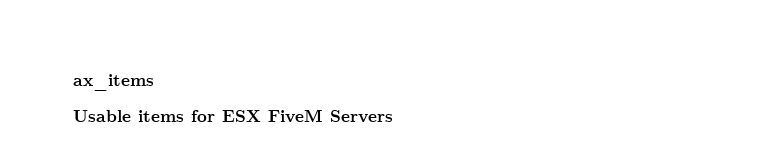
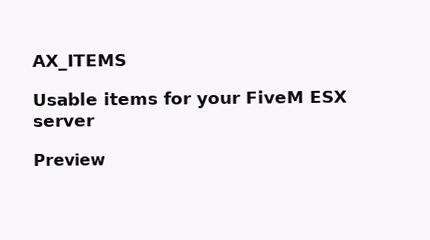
[73,74,154,91] ax_items -> [32,53,127,72] AX_ITEMS
[222,109,393,123] ESX FiveM Servers -> [196,90,347,109] [32,117,96,128] [33,153,106,166] your FiveM ESX server // Preview

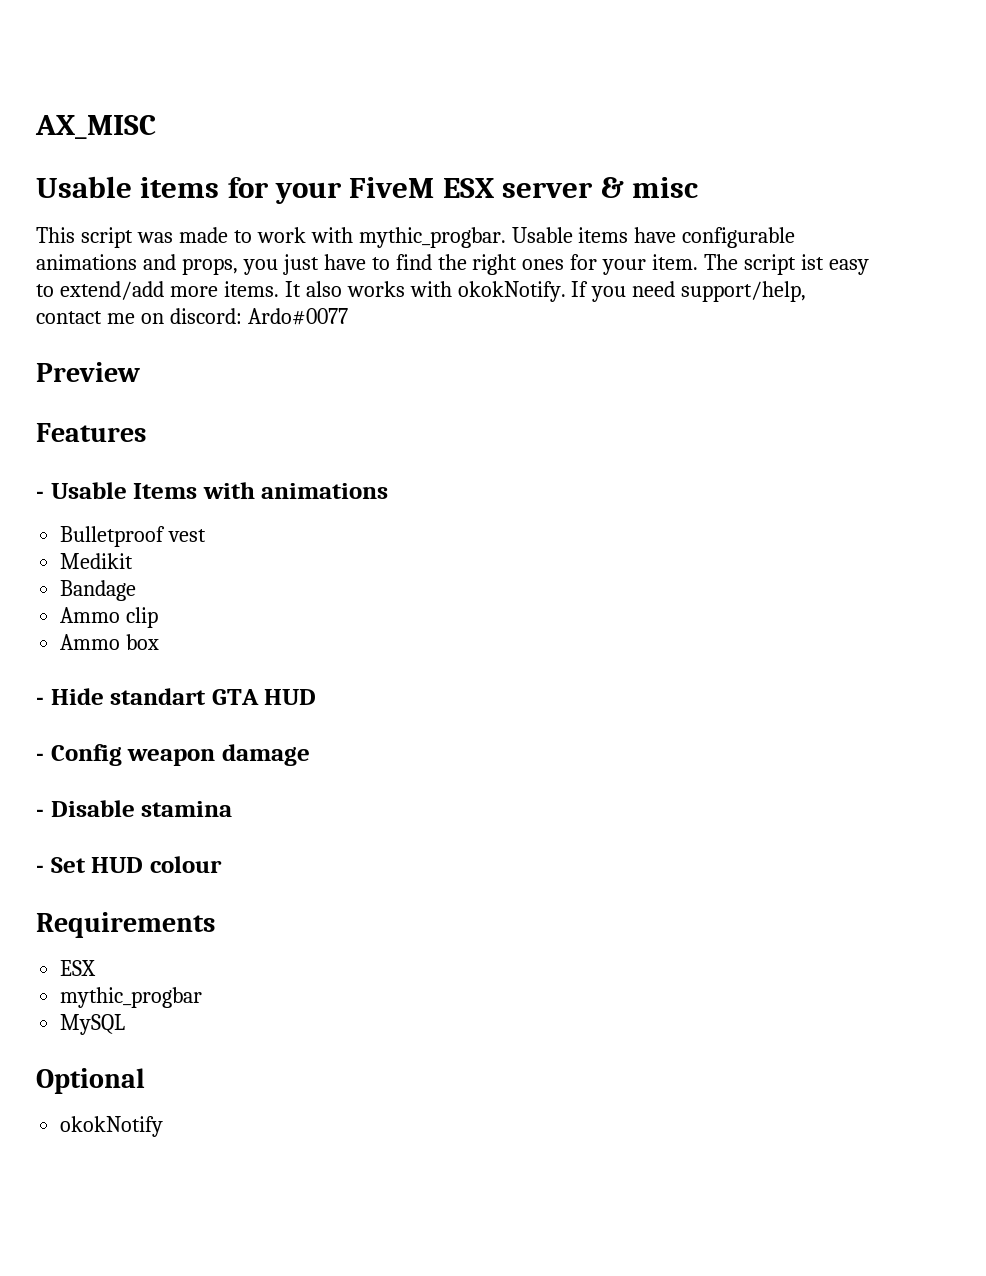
[32,53,127,72] AX_ITEMS -> [35,115,156,139] AX_MISC
[33,153,106,166] // Preview -> [600,177,698,198] [36,227,796,248] [36,254,869,275] [36,281,807,302] [36,308,348,325] [36,362,140,382] [36,423,146,442] [36,482,389,499] [60,526,207,547] [60,553,134,569] [60,580,137,601] [60,607,159,628] [60,634,160,650] [36,688,317,705] [36,744,310,766] [36,800,233,817] [36,856,222,873] [36,912,215,938] [60,960,97,976] [60,987,203,1008] [60,1014,126,1035] [36,1068,145,1094] [60,1116,164,1137] & misc // This script was made to work with mythic_progbar. Usable items have configurable animations and props, you just have to find the right ones for your item. The script ist easy to extend/add more items. It also works with okokNotify. If you need support/help, contact me on discord: Ardo#0077 // Preview // Features // - Usable Items with animations // Bulletproof vest // Medikit // Bandage // Ammo clip // Ammo box // - Hide standart GTA HUD // - Config weapon damage // - Disable stamina // - Set HUD colour // Requirements // ESX // mythic_progbar // MySQL // Optional // okokNotify

